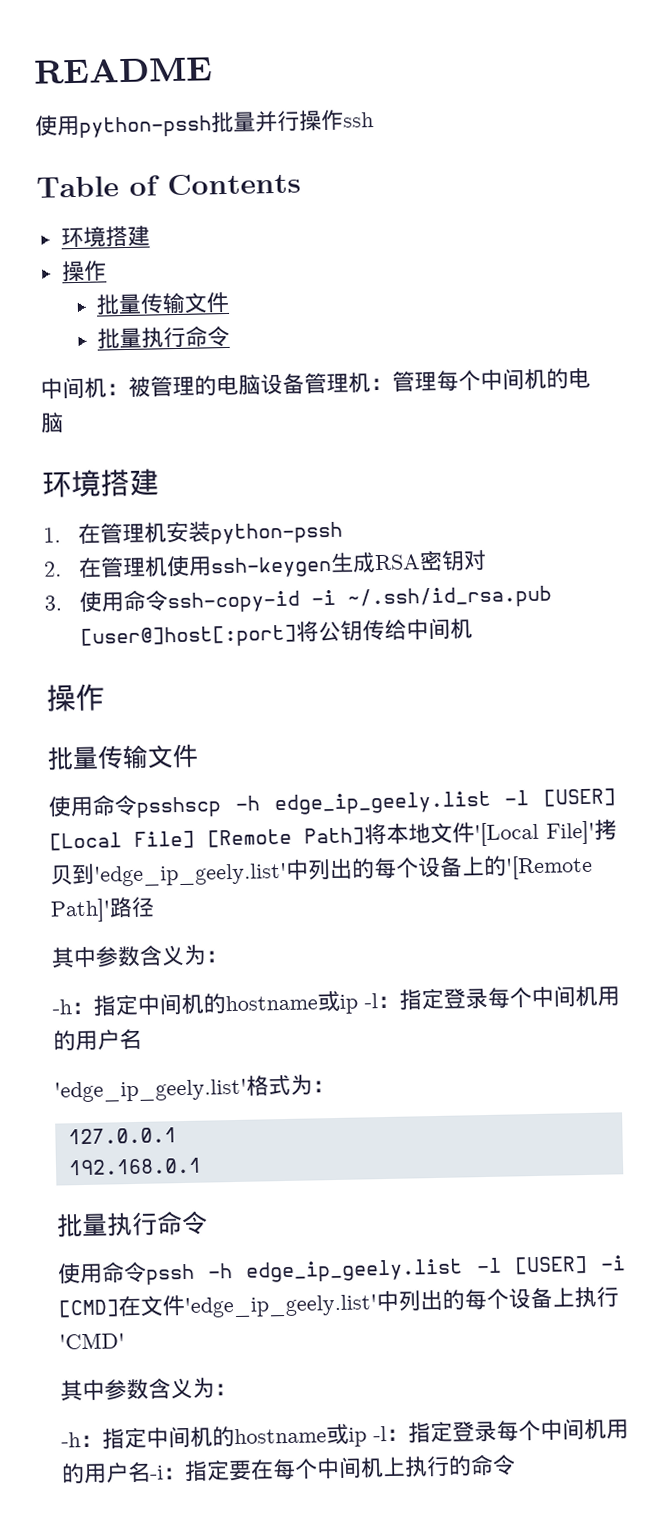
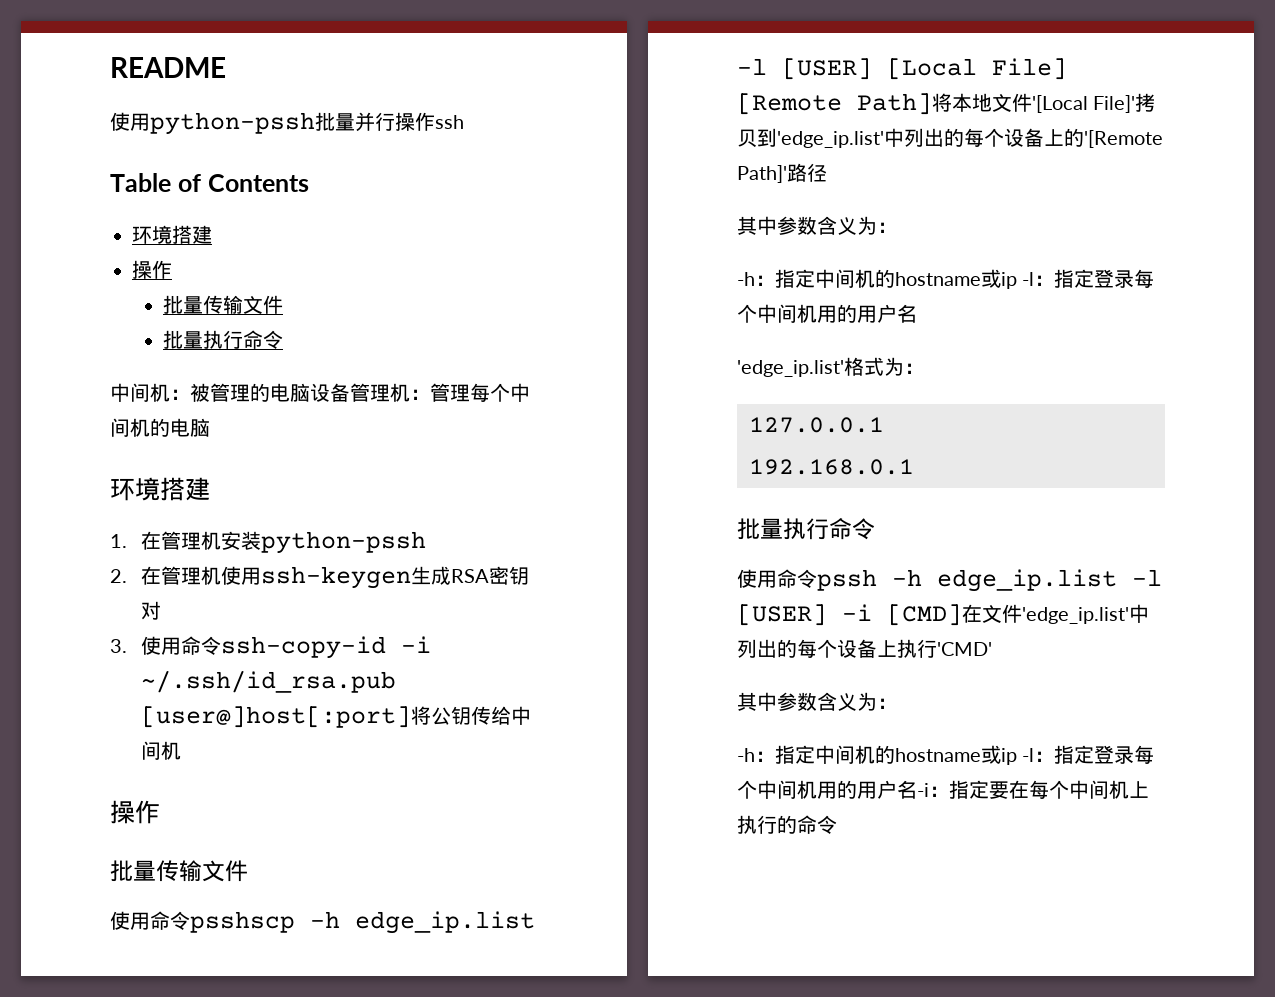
[273,790,492,816] edge_ip_geely.list -> [355,911,535,934] edge_ip.list
[94,862,287,887] 'edge_ip_geely.list' -> [777,131,884,148] 'edge_ip.list'
[54,1078,247,1103] 'edge_ip_geely.list' -> [737,360,844,377] 'edge_ip.list'
[245,1258,464,1283] edge_ip_geely.list -> [937,569,1117,592] edge_ip.list
[184,1294,377,1319] 'edge_ip_geely.list' -> [1022,607,1129,624] 'edge_ip.list'

